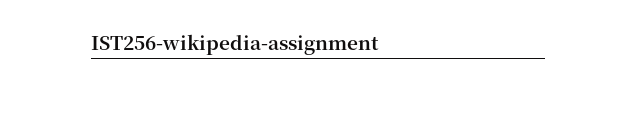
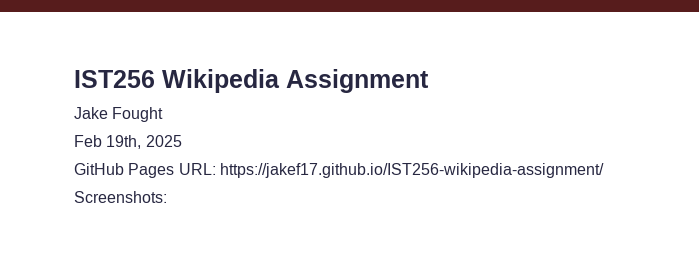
[91,34,379,55] IST256-wikipedia-assignment -> [74,69,429,93] [74,107,164,122] [74,135,182,149] [74,163,604,178] [74,191,167,203] IST256 Wikipedia Assignment // Jake Fought // Feb 19th, 2025 // GitHub Pages URL: https://jakef17.github.io/IST256-wikipedia-assignment/ // Screenshots:

